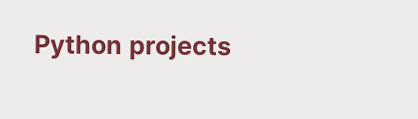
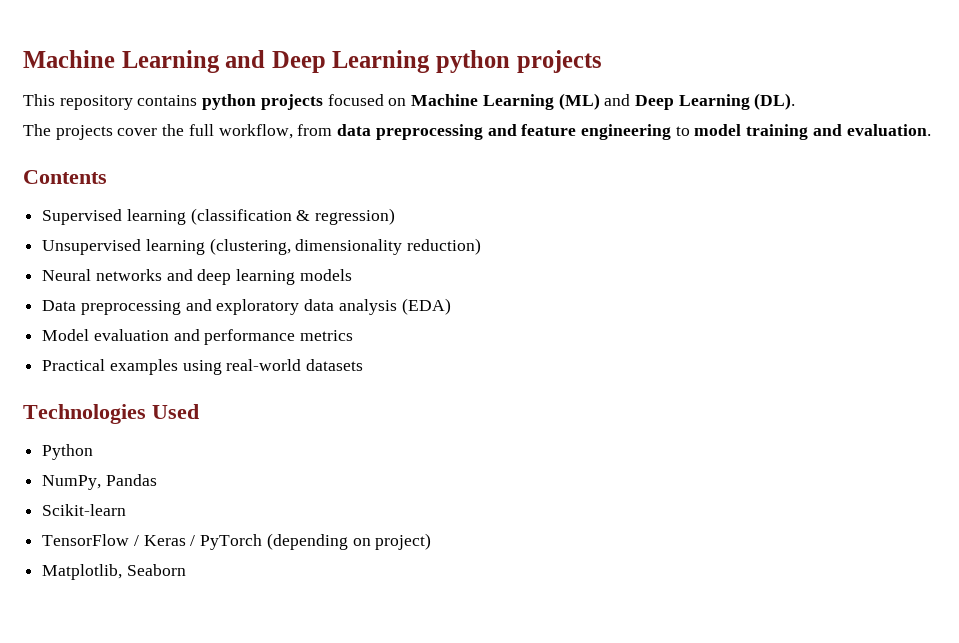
[33,34,233,62] Python projects -> [23,50,602,73] [23,93,796,110] [23,124,931,140] [23,170,107,184] [42,208,396,225] [42,238,482,255] [42,269,352,285] [42,298,451,315] [42,329,354,345] [42,359,364,375] [23,404,199,424] [42,444,94,460] [42,474,157,490] [42,504,127,516] [42,533,432,550] [42,564,186,580] Machine Learning and Deep Learning python projects // This repository contains python projects focused on Machine Learning (ML) and Deep Learning (DL). // The projects cover the full workflow, from data preprocessing and feature engineering to model training and evaluation. // Contents // Supervised learning (classification & regression) // Unsupervised learning (clustering, dimensionality reduction) // Neural networks and deep learning models // Data preprocessing and exploratory data analysis (EDA) // Model evaluation and performance metrics // Practical examples using real-world datasets // Technologies Used // Python // NumPy, Pandas // Scikit-learn // TensorFlow / Keras / PyTorch (depending on project) // Matplotlib, Seaborn

